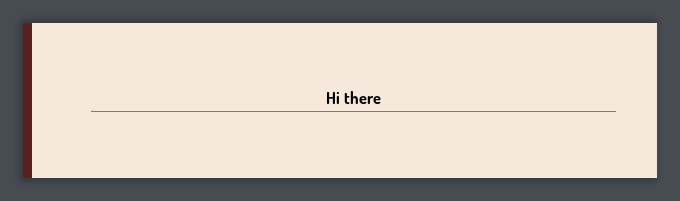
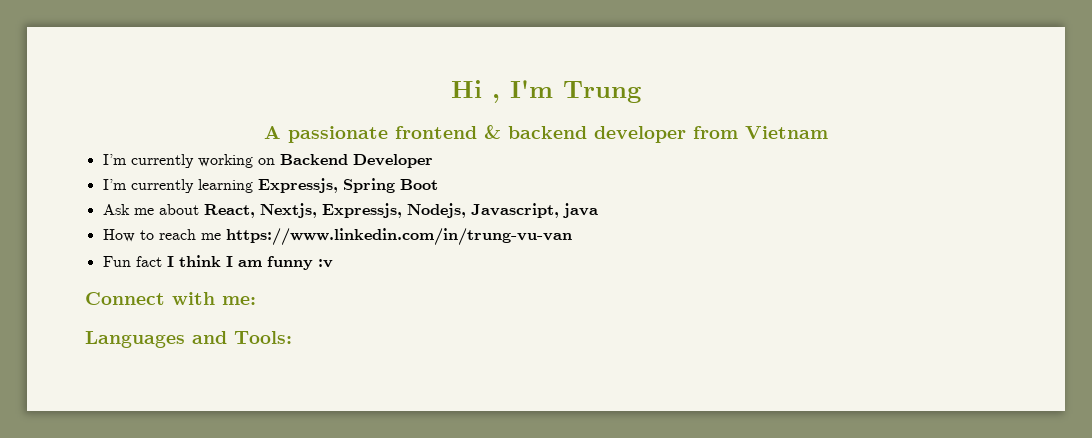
[344,91,382,104] there -> [492,80,641,103] [264,125,828,143] [102,154,433,168] [102,178,438,193] [102,203,598,218] [102,228,572,246] [102,255,333,270] [85,292,256,305] [85,331,292,348] , I'm Trung // A passionate frontend & backend developer from Vietnam // I’m currently working on Backend Developer // I’m currently learning Expressjs, Spring Boot // Ask me about React, Nextjs, Expressjs, Nodejs, Javascript, java // How to reach me https://www.linkedin.com/in/trung-vu-van // Fun fact I think I am funny :v // Connect with me: // Languages and Tools:

